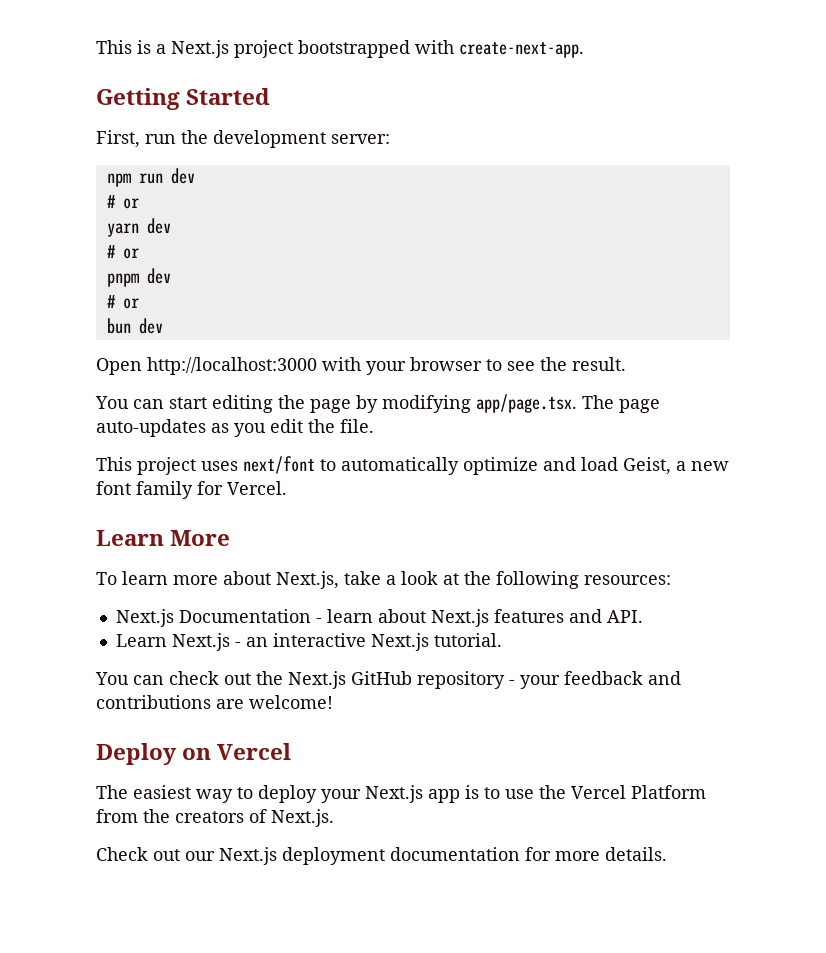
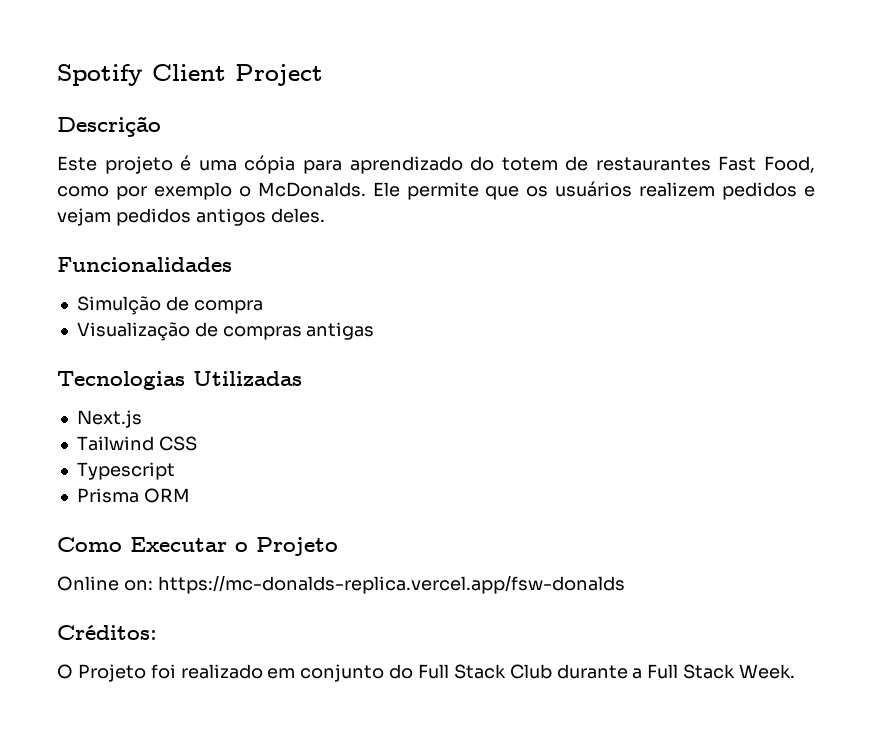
[96,40,584,58] [96,88,271,110] [96,130,390,148] [106,168,195,187] [106,195,139,209] [106,218,171,237] [106,245,139,259] [106,268,171,287] [106,295,139,309] [106,318,163,334] [96,357,626,375] [95,394,660,413] [96,419,374,437] [96,456,729,475] [96,481,287,499] [96,530,231,546] [96,571,671,589] [115,609,643,627] [115,633,502,651] [95,671,681,689] [96,695,333,709] [96,743,292,765] [96,785,706,803] [96,809,334,827] [96,847,667,865] This is a Next.js project bootstrapped with create-next-app. // Getting Started // First, run the development server: // npm run dev // # or // yarn dev // # or // pnpm dev // # or // bun dev // Open http://localhost:3000 with your browser to see the result. // You can start editing the page by modifying app/page.tsx. The page auto-updates as you edit the file. // This project uses next/font to automatically optimize and load Geist, a new font family for Vercel. // Learn More // To learn more about Next.js, take a look at the following resources: // Next.js Documentation - learn about Next.js features and API. // Learn Next.js - an interactive Next.js tutorial. // You can check out the Next.js GitHub repository - your feedback and contributions are welcome! // Deploy on Vercel // The easiest way to deploy your Next.js app is to use the Vercel Platform from the creators of Next.js. // Check out our Next.js deployment documentation for more details. -> [57,64,323,86] [57,116,161,137] [57,155,816,174] [57,181,816,200] [57,208,325,226] [57,257,232,272] [76,296,263,315] [76,322,375,341] [57,371,302,390] [76,410,142,428] [76,436,197,451] [76,462,175,480] [76,488,190,503] [57,537,338,556] [57,575,625,594] [57,625,157,640] [57,664,796,682] Spotify Client Project // Descrição // Este projeto é uma cópia para aprendizado do totem de restaurantes Fast Food, como por exemplo o McDonalds. Ele permite que os usuários realizem pedidos e vejam pedidos antigos deles. // Funcionalidades // Simulção de compra // Visualização de compras antigas // Tecnologias Utilizadas // Next.js // Tailwind CSS // Typescript // Prisma ORM // Como Executar o Projeto // Online on: https://mc-donalds-replica.vercel.app/fsw-donalds // Créditos: // O Projeto foi realizado em conjunto do Full Stack Club durante a Full Stack Week.

